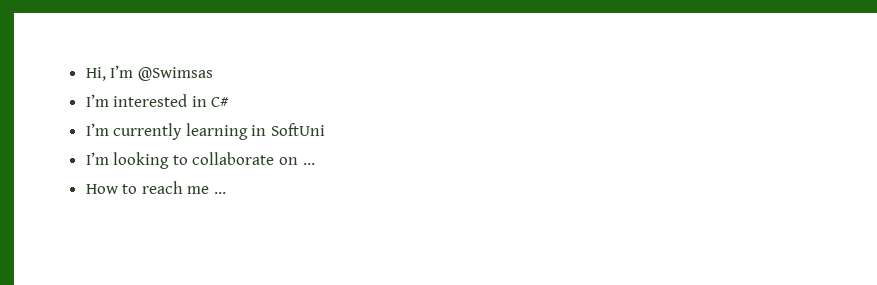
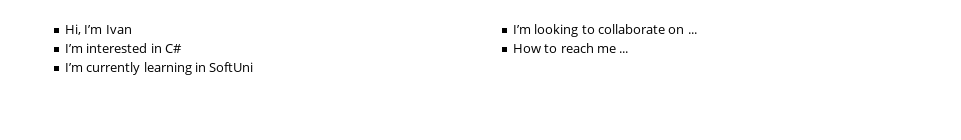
[137,67,213,81] @Swimsas -> [105,25,132,34] Ivan

